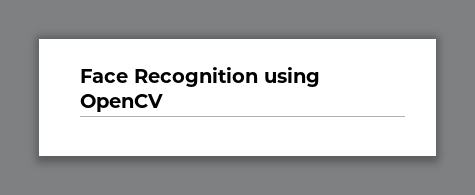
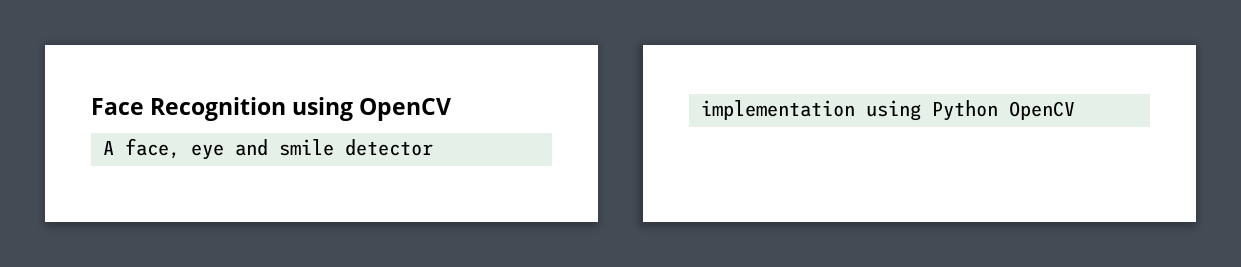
(163, 103) none -> [102,138,433,160] [700,100,1075,121] // A face, eye and smile detector implementation using Python OpenCV

